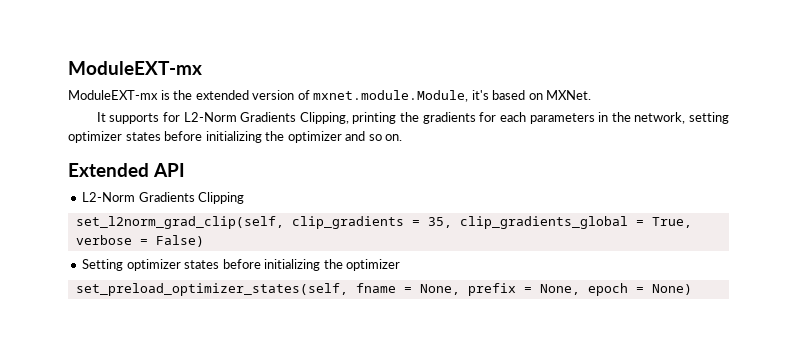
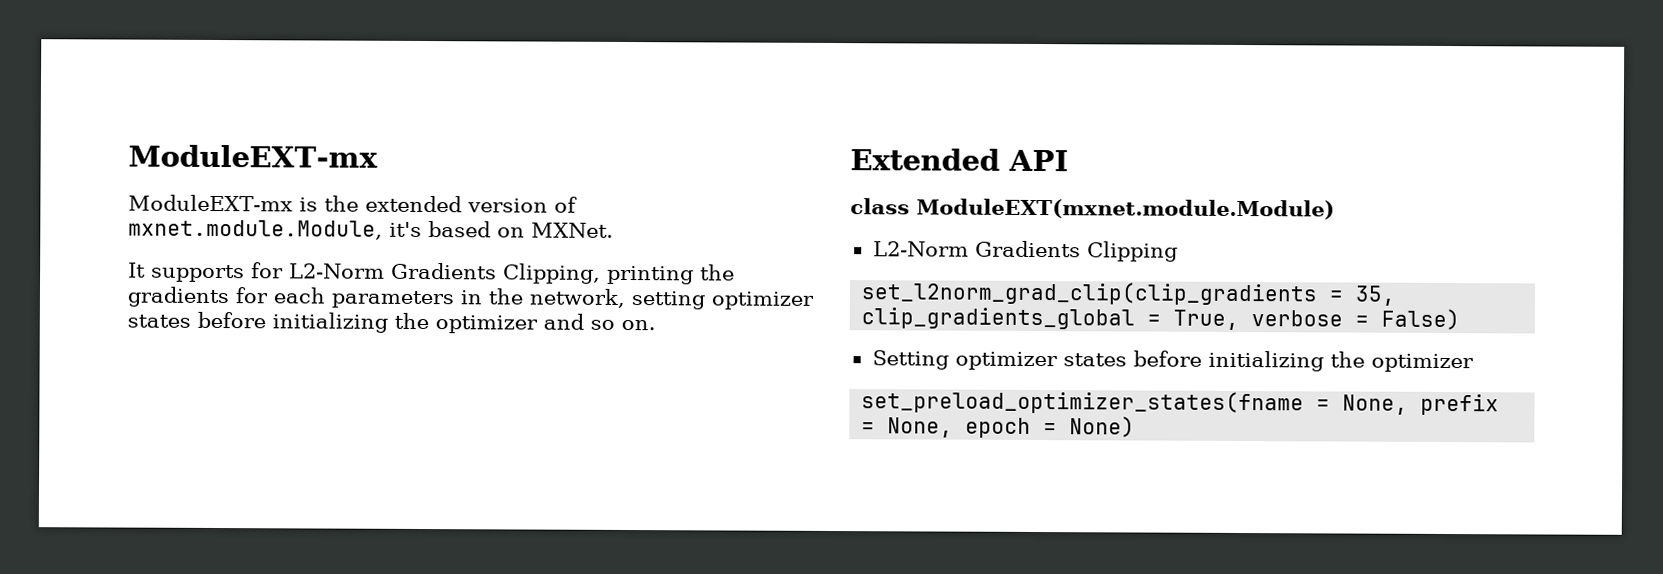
(185, 170) none -> [850,198,1335,220] // class ModuleEXT(mxnet.module.Module)
[75,216,404,229] set_l2norm_grad_clip(self, clip_gradients -> [861,281,1319,306] set_l2norm_grad_clip(clip_gradients
[75,283,396,296] set_preload_optimizer_states(self, fname -> [861,390,1305,415] set_preload_optimizer_states(fname

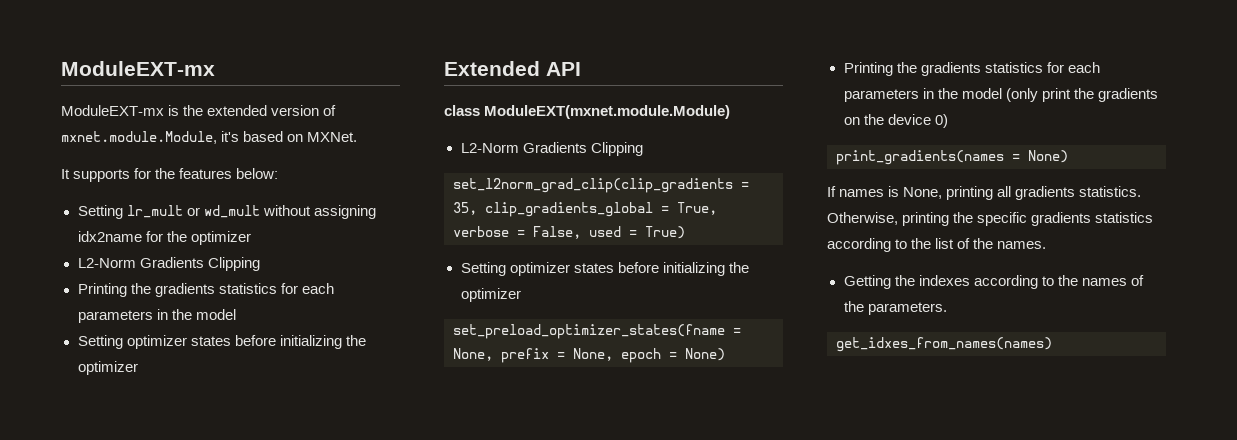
[289,262,735,285] [127,286,814,310] [127,311,656,334] L2-Norm Gradients Clipping, printing the gradients for each parameters in the network, setting optimizer states before initializing the optimizer and so on. -> [155,168,279,179] [77,205,376,219] [77,231,251,245] [77,257,260,271] [77,283,334,297] [77,309,236,323] [77,335,366,349] [77,361,138,375] the features below: // Setting lr_mult or wd_mult without assigning idx2name for the optimizer // L2-Norm Gradients Clipping // Printing the gradients statistics for each parameters in the model // Setting optimizer states before initializing the optimizer
[1381,308,1461,331] False) -> [533,226,685,239] False, used = True)
(1136, 427) none -> [843,62,1100,76] [843,88,1158,102] [843,114,948,128] [836,150,1068,165] [827,186,1142,200] [827,212,1154,226] [827,238,1047,252] [843,275,1144,289] [843,301,947,315] [836,337,1052,352] // Printing the gradients statistics for each parameters in the model (only print the gradients on the device 0) // print_gradients(names = None) // If names is None, printing all gradients statistics. Otherwise, printing the specific gradients statistics according to the list of the names. // Getting the indexes according to the names of the parameters. // get_idxes_from_names(names)

